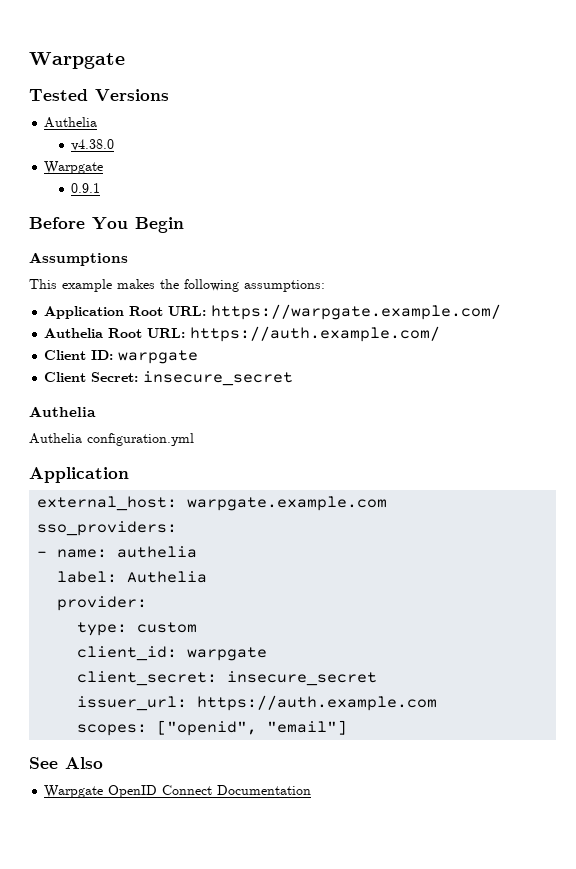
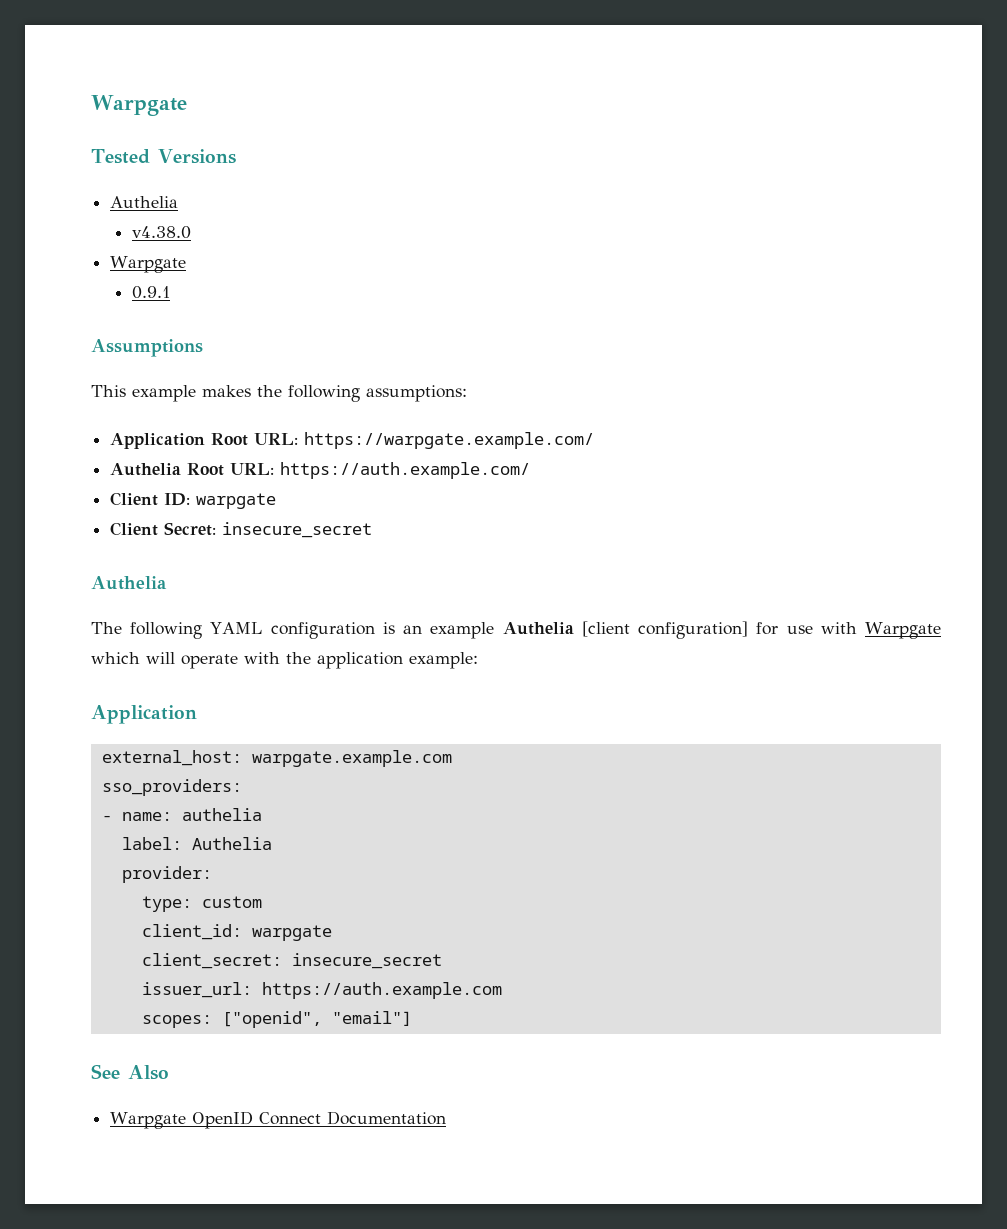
[29,217,184,233] // Before You Begin -> (171, 292) none
[29,433,194,446] Authelia configuration.yml -> [91,621,942,639] [91,652,478,669] The following YAML configuration is an example Authelia [client configuration] for use with Warpgate which will operate with the application example:

